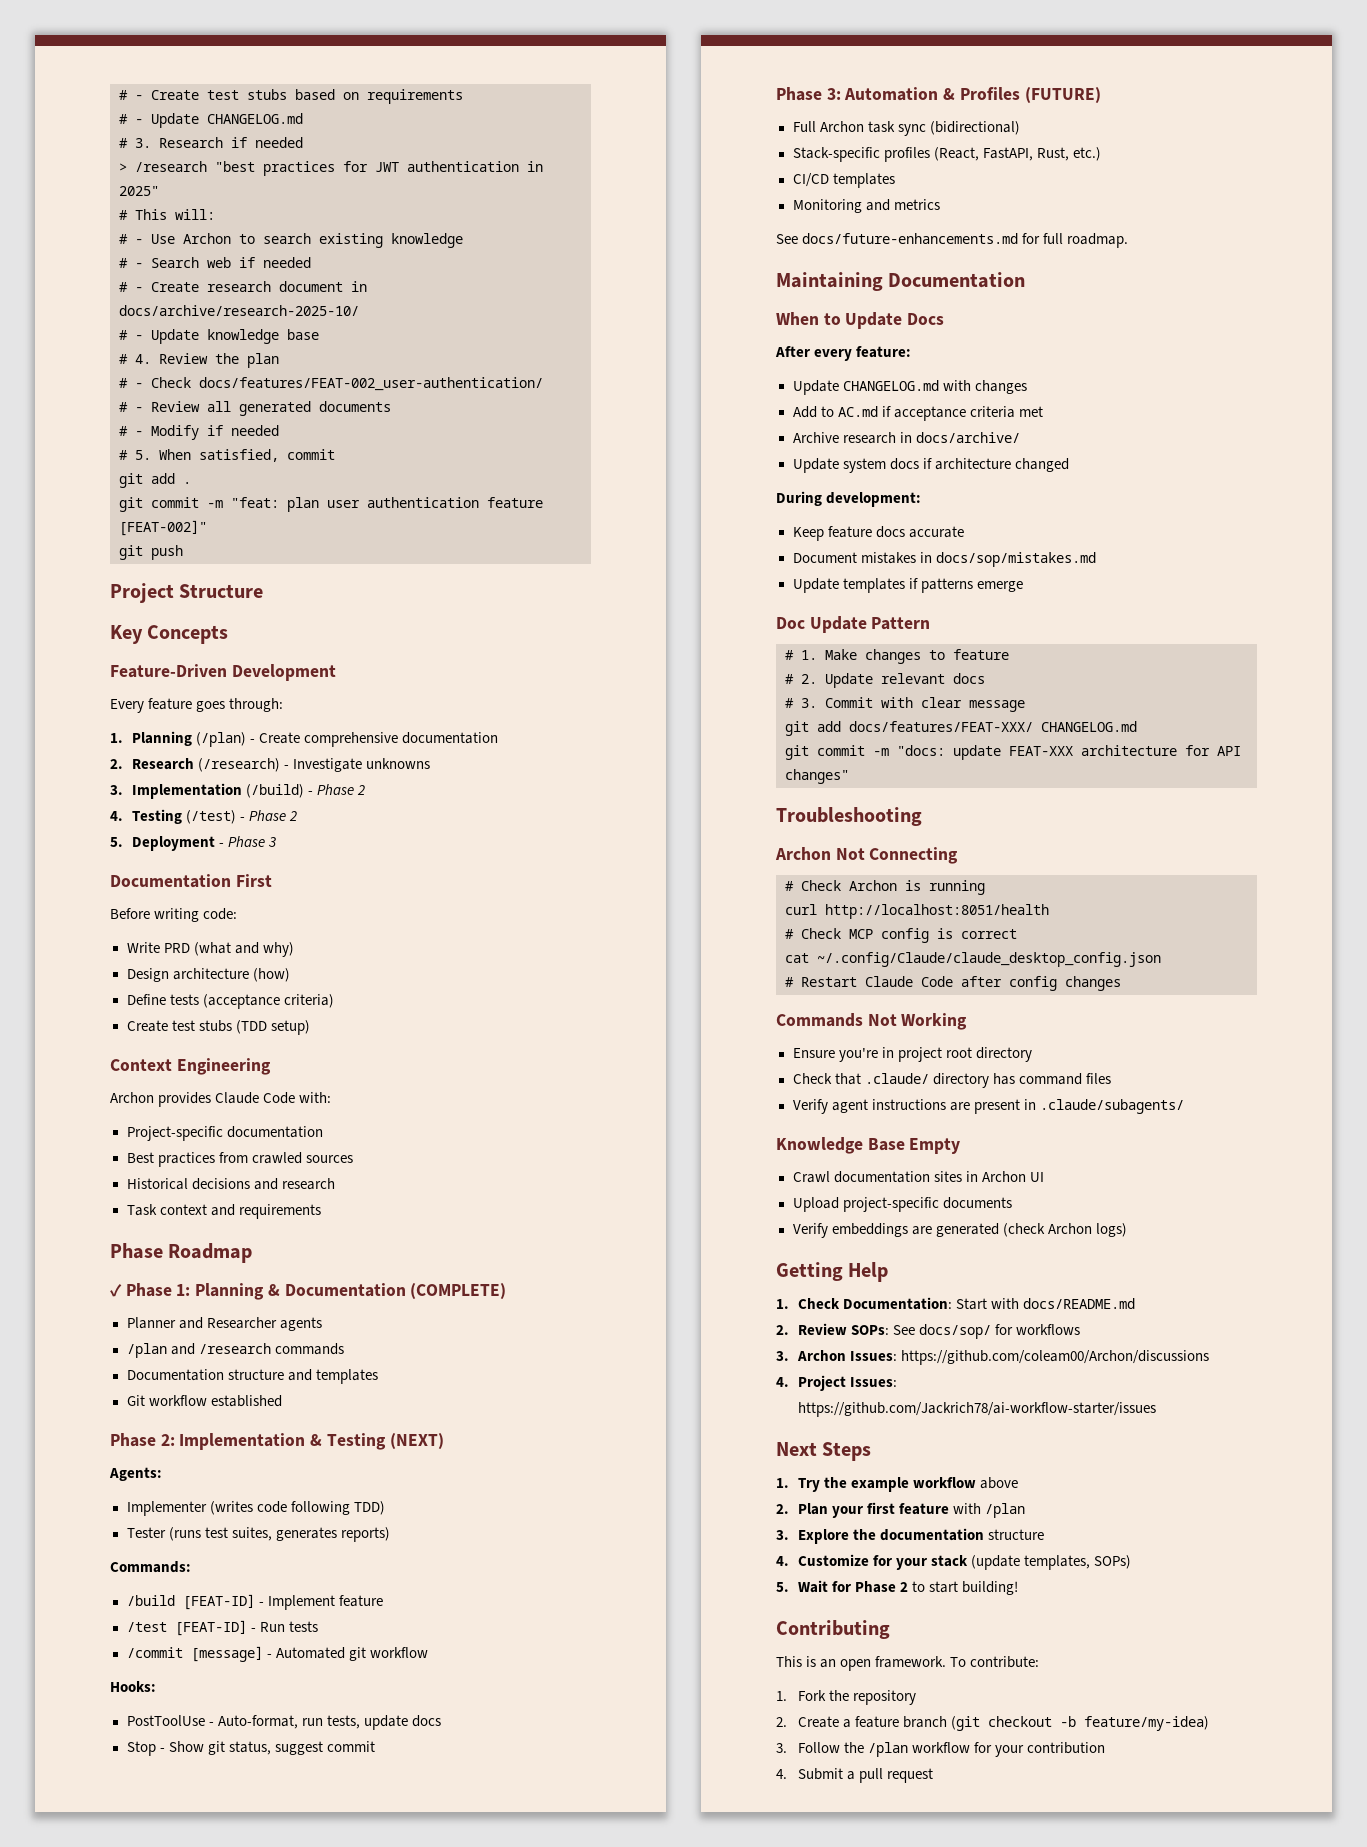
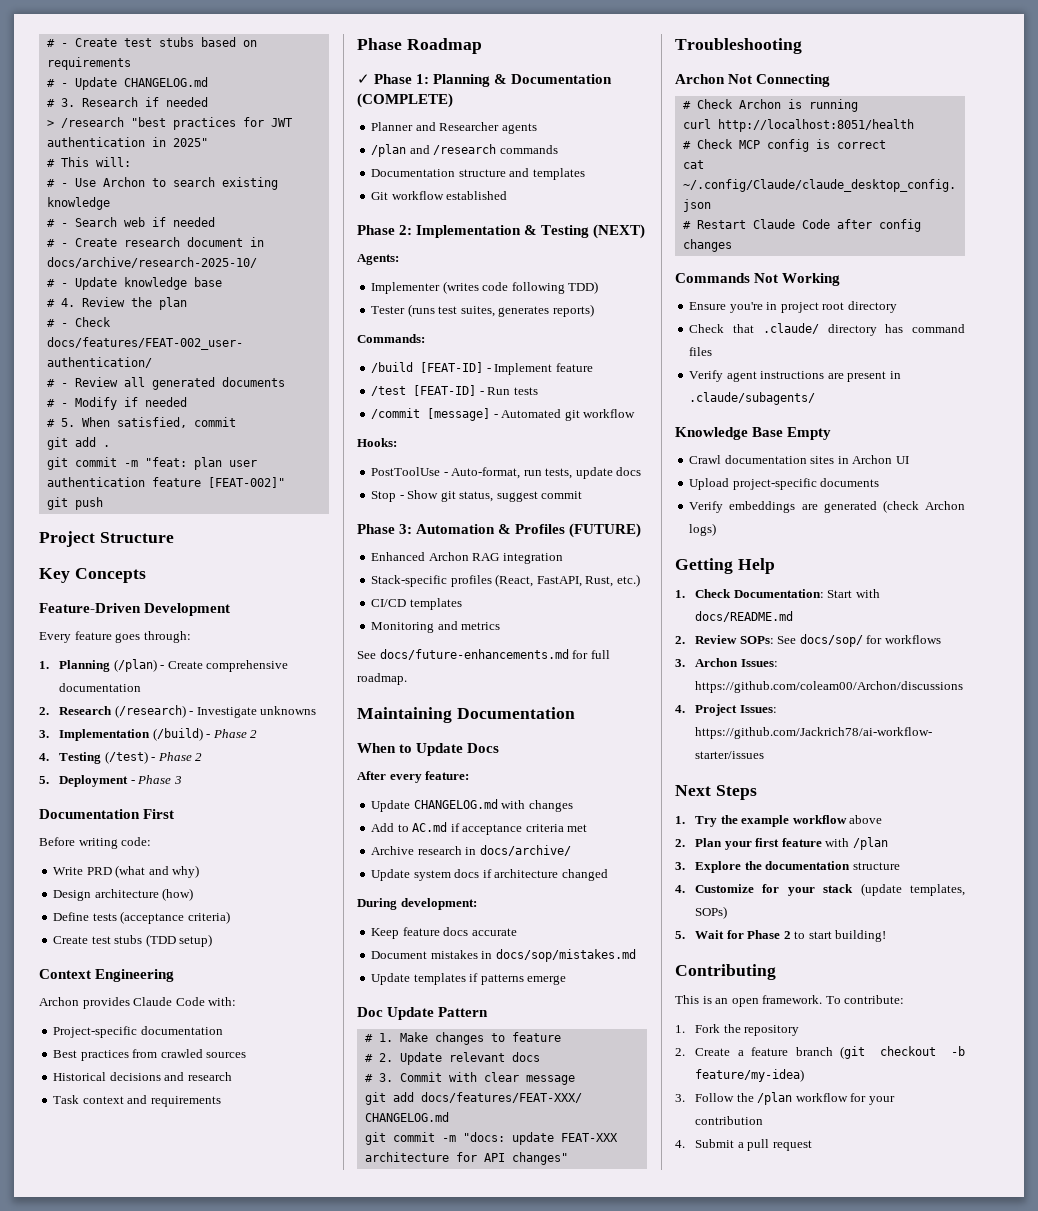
[792,121,1020,136] Full Archon task sync (bidirectional) -> [371,552,563,564] Enhanced Archon RAG integration

